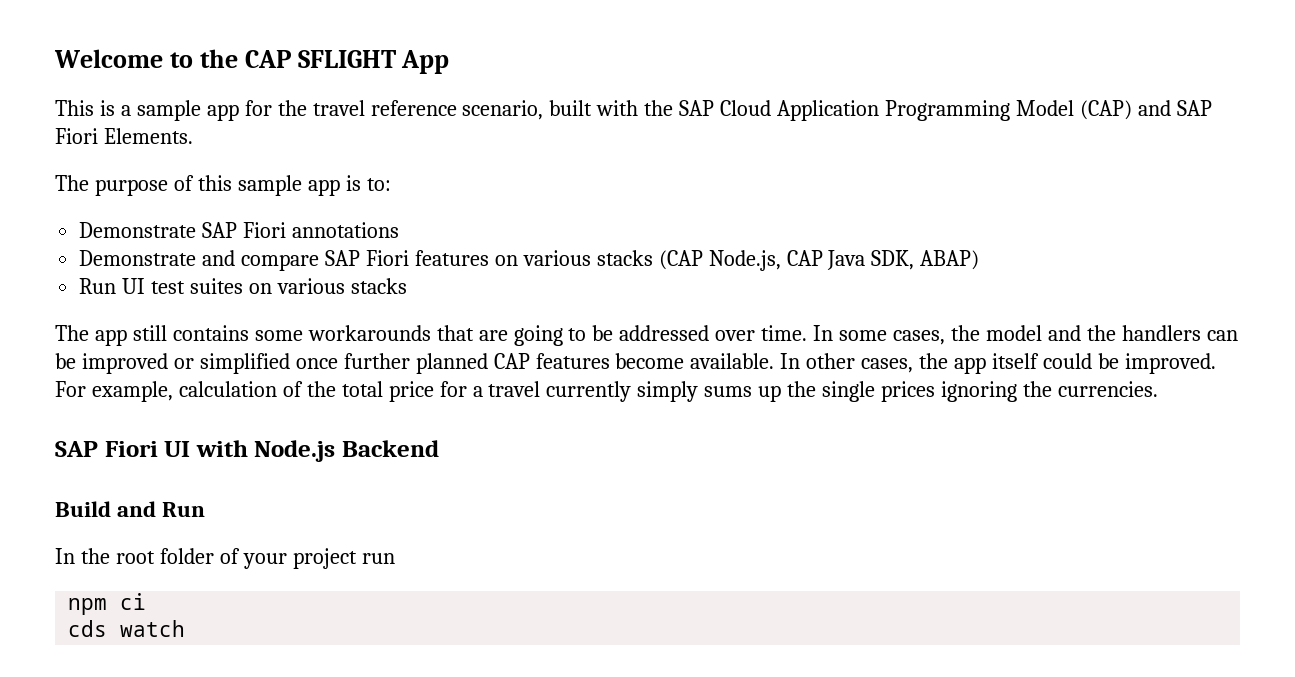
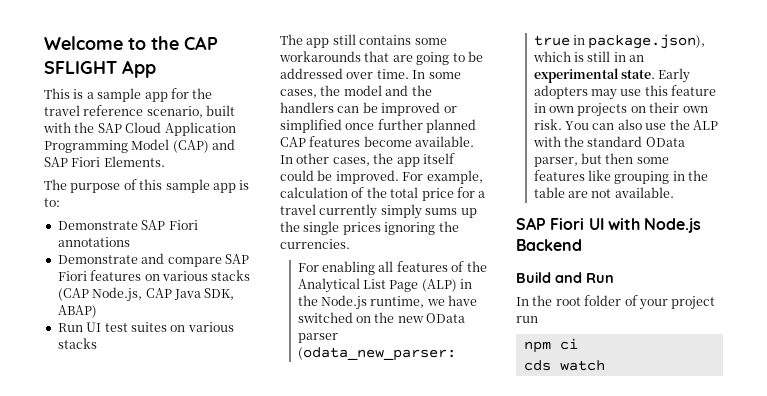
(1158, 389) none -> [297,261,487,275] [297,278,473,293] [297,295,478,310] [297,312,466,323] [297,333,338,343] [297,347,456,361] [533,34,706,49] [532,51,645,62] [533,68,691,83] [533,85,717,100] [533,102,708,117] [533,119,718,130] [532,136,685,147] [533,153,669,167] [533,170,709,184] [533,187,674,198] // For enabling all features of the Analytical List Page (ALP) in the Node.js runtime, we have switched on the new OData parser (odata_new_parser: true in package.json), which is still in an experimental state. Early adopters may use this feature in own projects on their own risk. You can also use the ALP with the standard OData parser, but then some features like grouping in the table are not available.

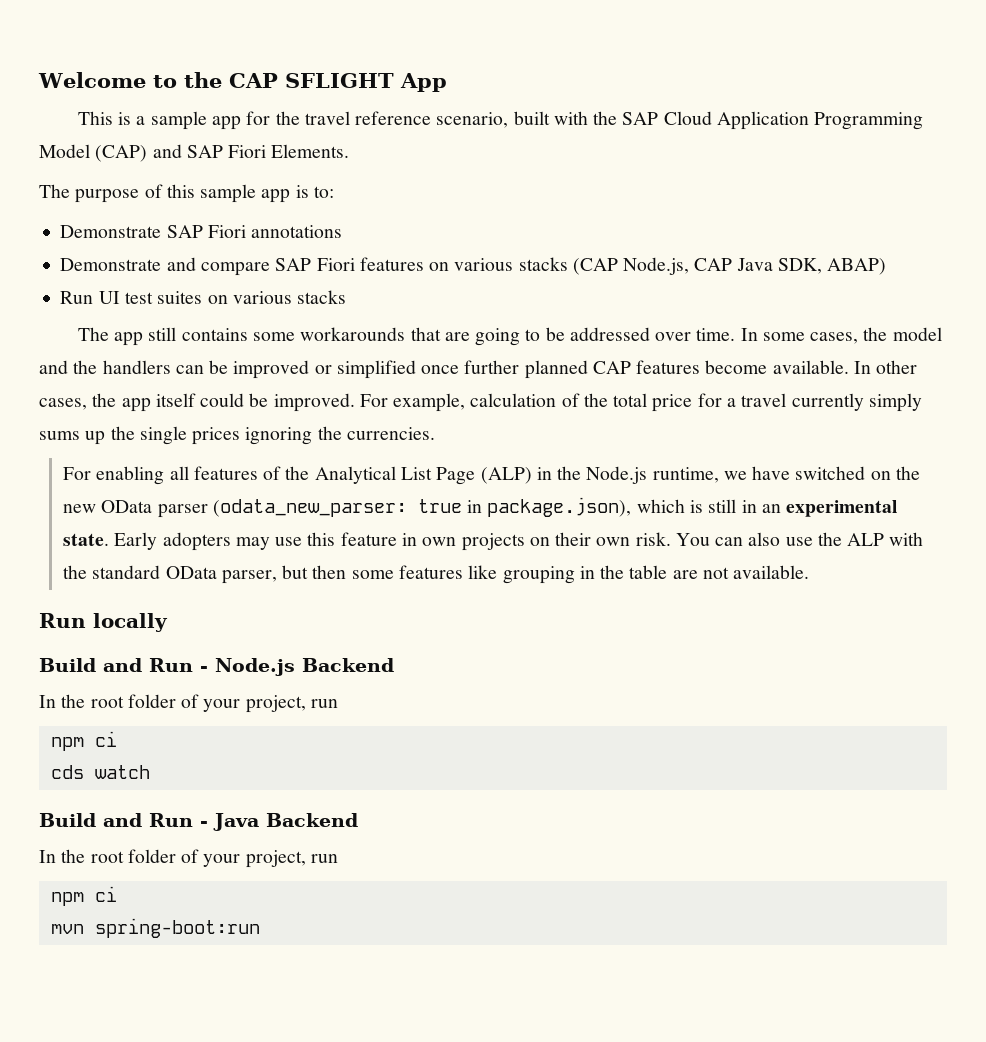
[516,217,702,233] [516,239,582,251] [516,272,614,283] [516,295,716,310] SAP Fiori UI with Node.js Backend // Build and Run // In the root folder of your project -> [39,613,168,632] [39,658,394,676] [39,694,306,713] Run locally // Build and Run - Node.js Backend // In the root folder of your project,
(605, 365) none -> [39,813,358,831] [39,849,338,868] [50,886,117,906] [50,918,260,938] // Build and Run - Java Backend // In the root folder of your project, run // npm ci // mvn spring-boot:run

